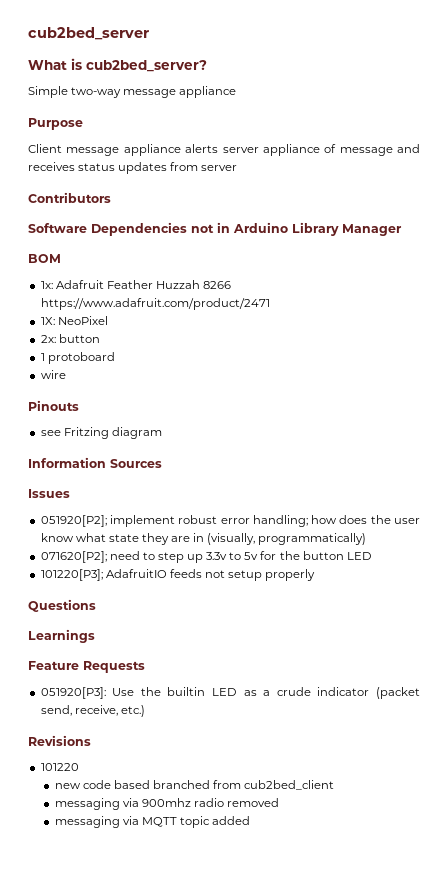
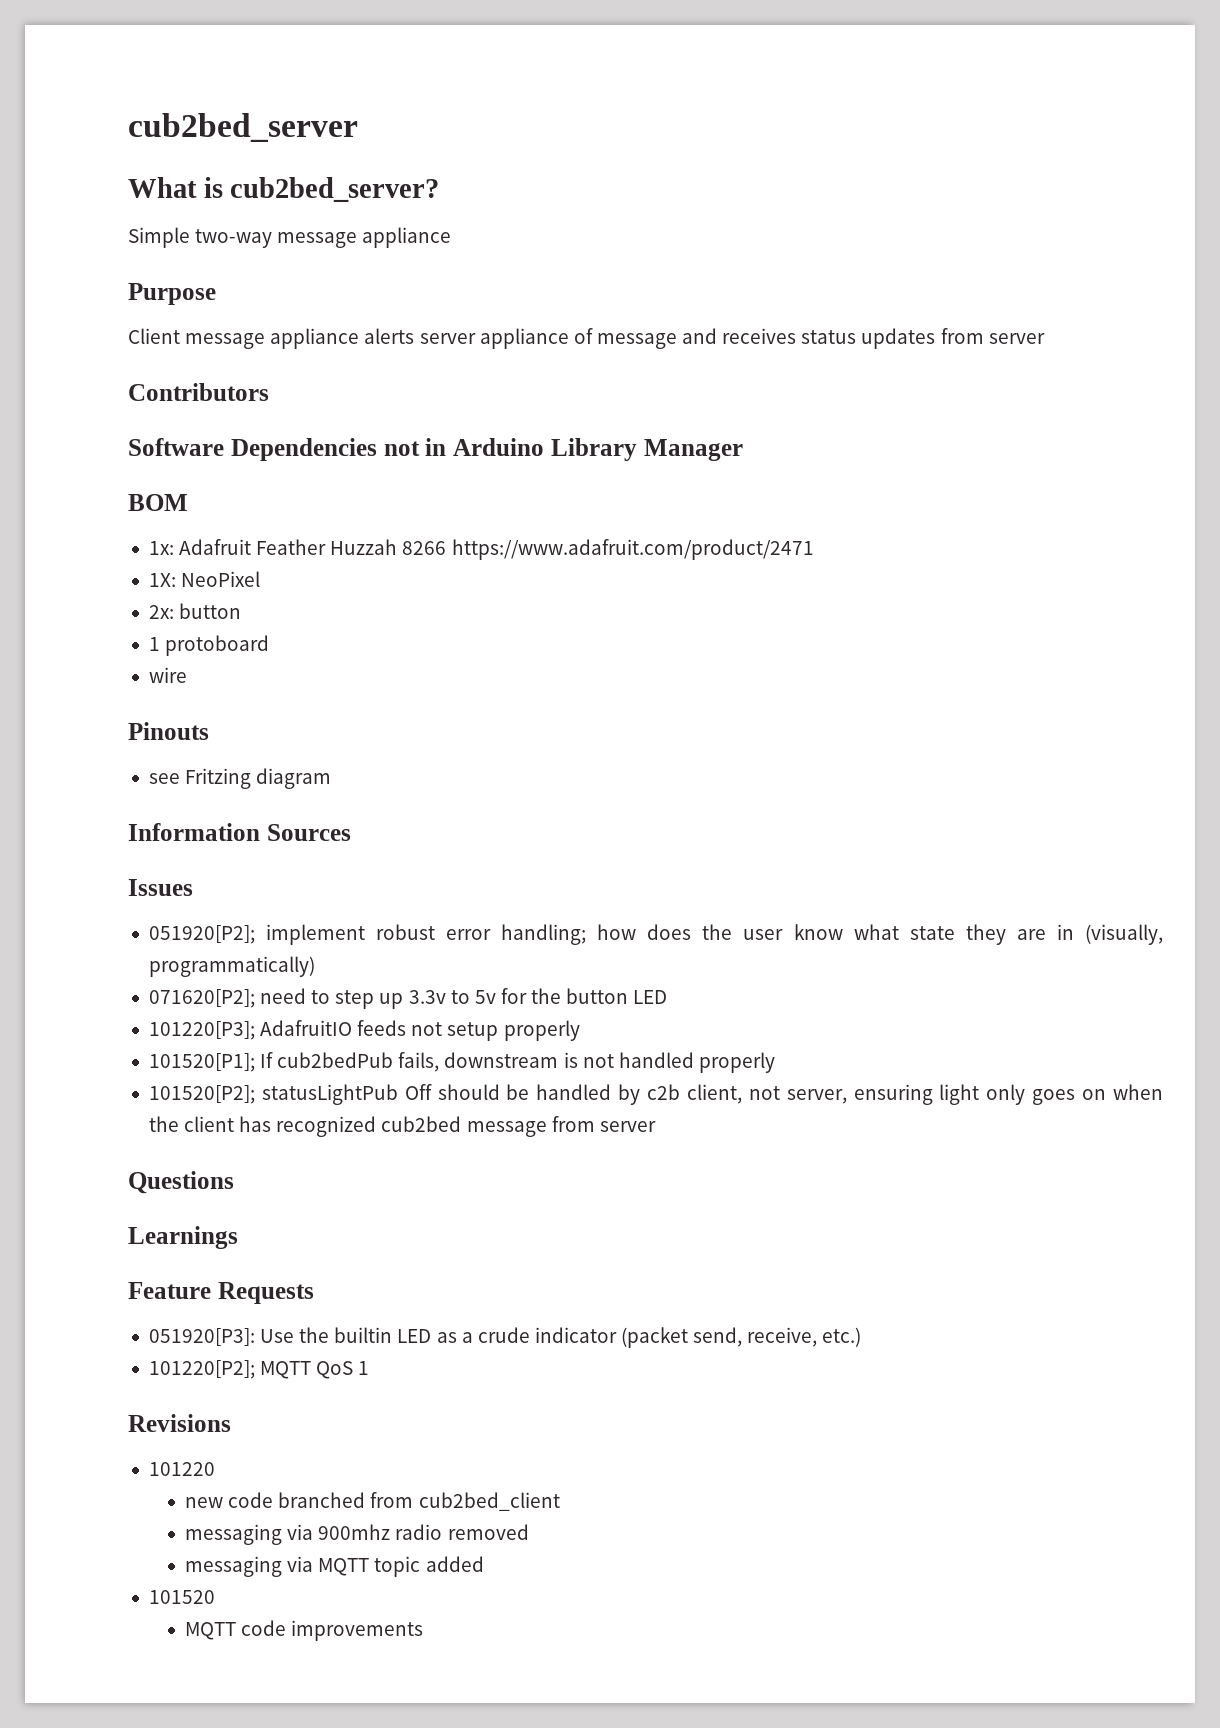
(316, 575) none -> [148,1052,775,1073] [148,1084,1164,1105] [148,1116,656,1137] // 101520[P1]; If cub2bedPub fails, downstream is not handled properly // 101520[P2]; statusLightPub Off should be handled by c2b client, not server, ensuring light only goes on when the client has recognized cub2bed message from server
(145, 711) none -> [148,1360,370,1379] // 101220[P2]; MQTT QoS 1
[113,780,150,789] based -> (274, 1500) none
(251, 820) none -> [148,1590,215,1604] [185,1620,424,1641] // 101520 // MQTT code improvements

